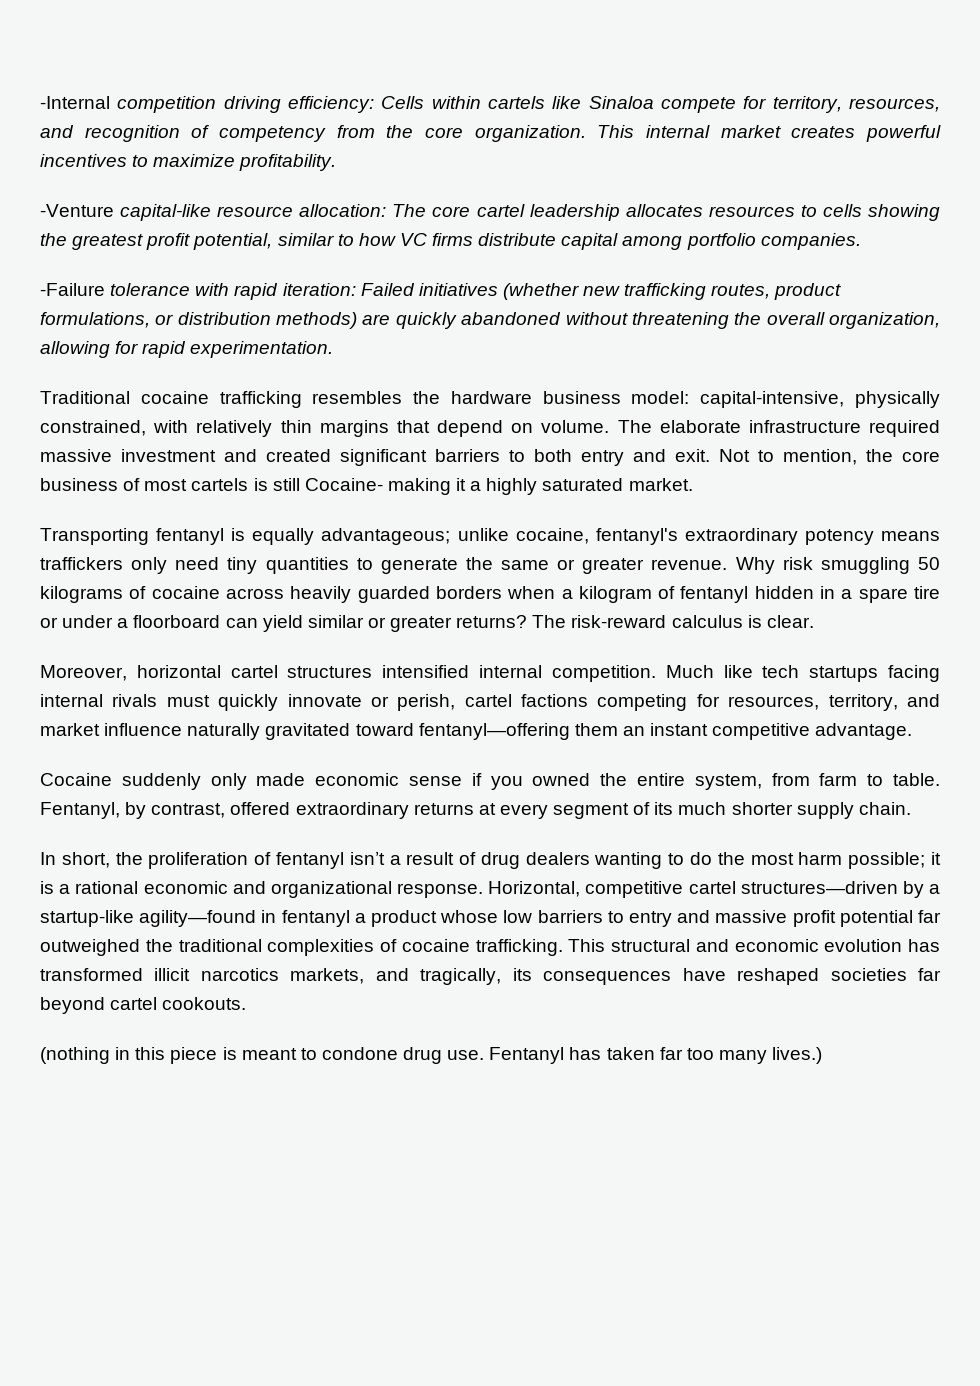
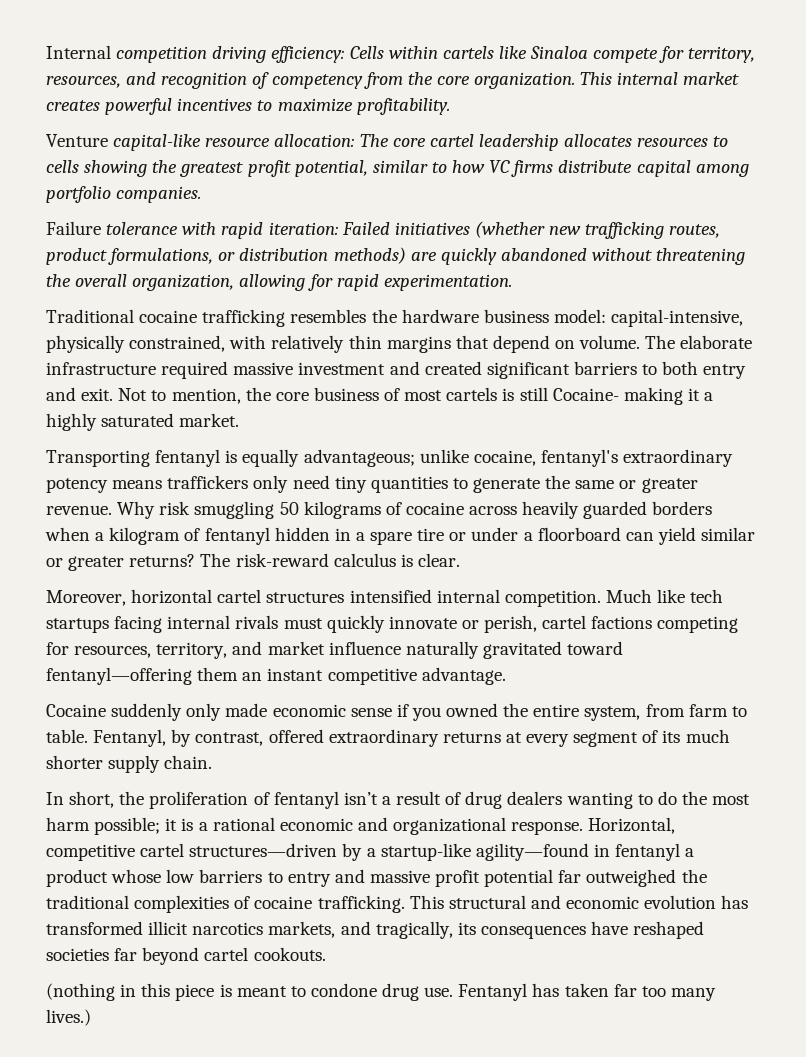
[40,96,110,109] -Internal -> [46,45,111,59] Internal
[40,204,114,217] -Venture -> [46,134,108,147] Venture
[40,283,105,296] -Failure -> [46,221,101,235] Failure

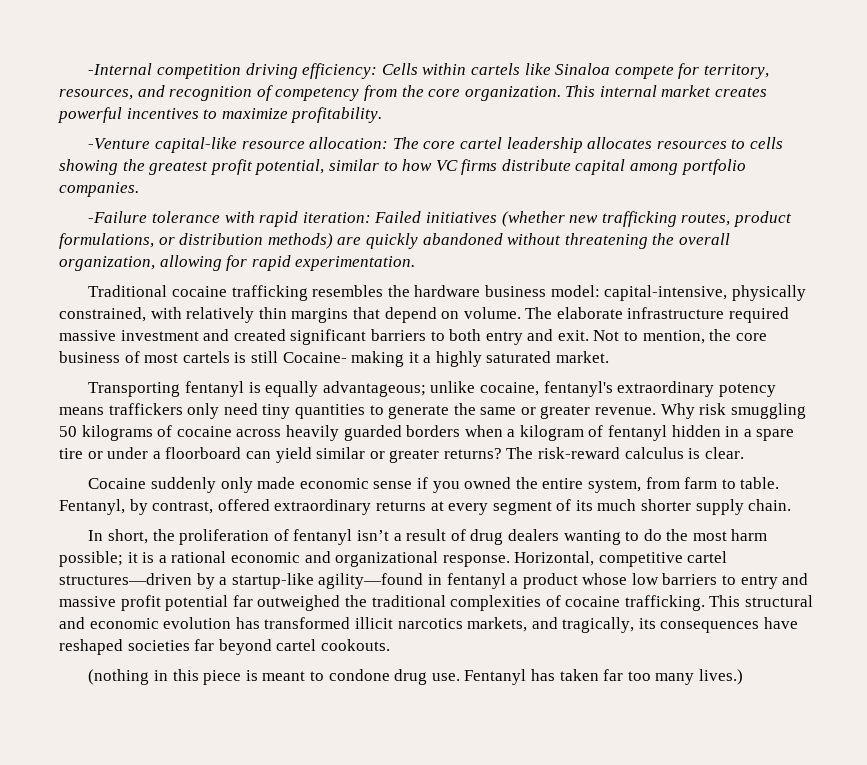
[46,45,111,59] Internal -> [88,63,153,75] -Internal
[46,134,108,147] Venture -> [88,138,151,149] -Venture
[46,221,101,235] Failure -> [88,211,148,223] -Failure
[46,589,724,607] [46,615,739,633] [46,641,624,659] [46,667,506,685] // Moreover, horizontal cartel structures intensified internal competition. Much like tech startups facing internal rivals must quickly innovate or perish, cartel factions competing for resources, territory, and market influence naturally gravitated toward fentanyl—offering them an instant competitive advantage. -> (744, 453) none

